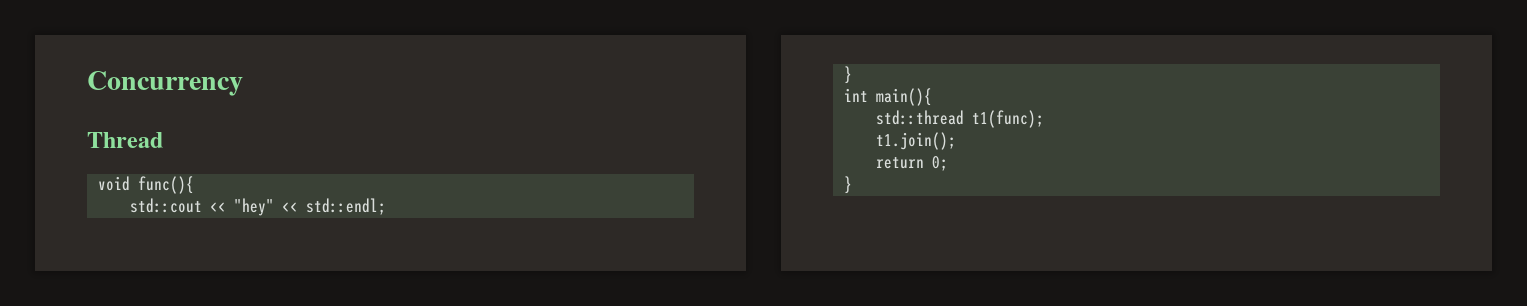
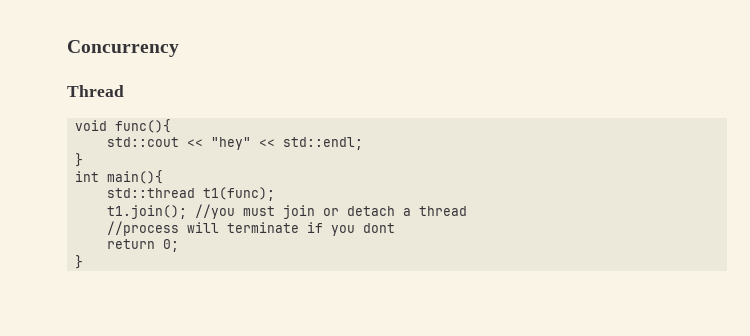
(956, 141) none -> [195,204,468,219] [107,221,396,236] //you must join or detach a thread // //process will terminate if you dont

